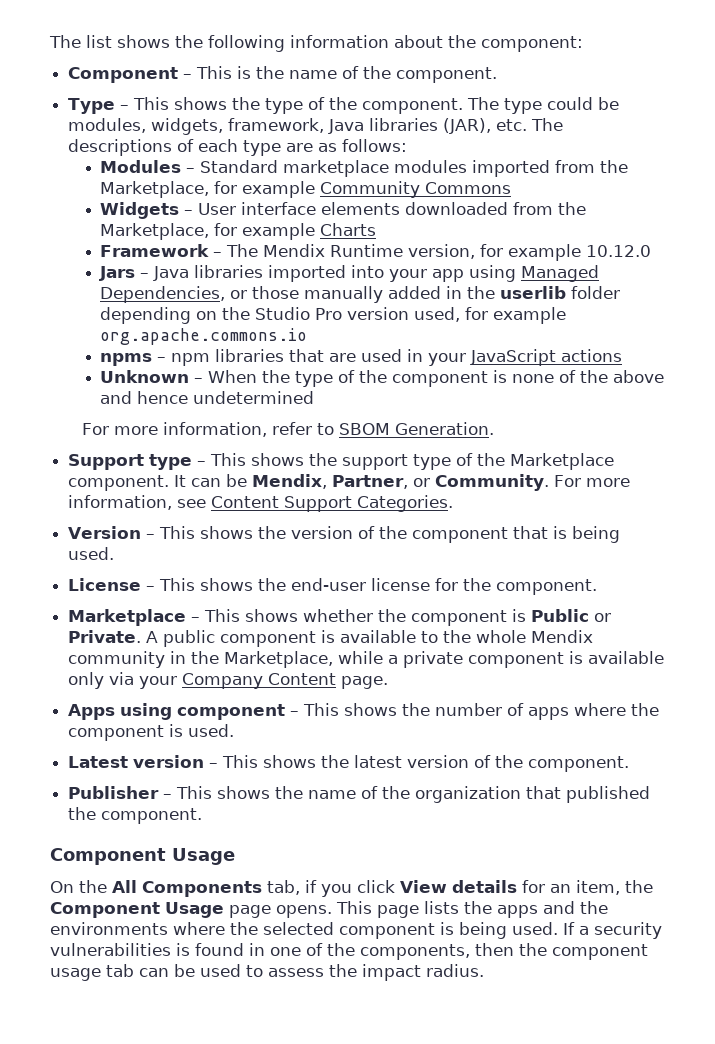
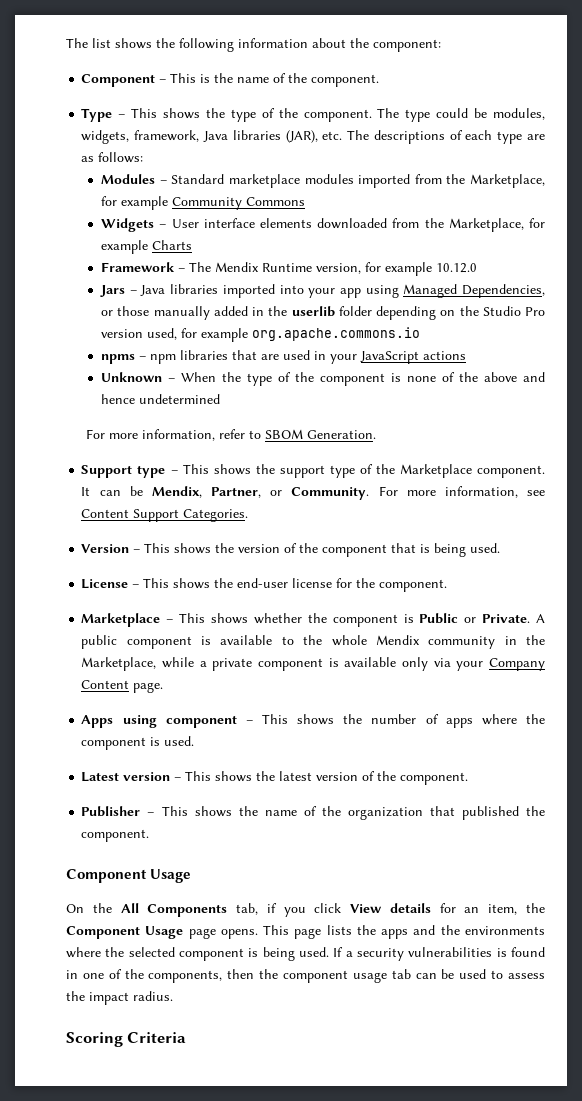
(484, 970) none -> [66,1032,187,1047] // Scoring Criteria

